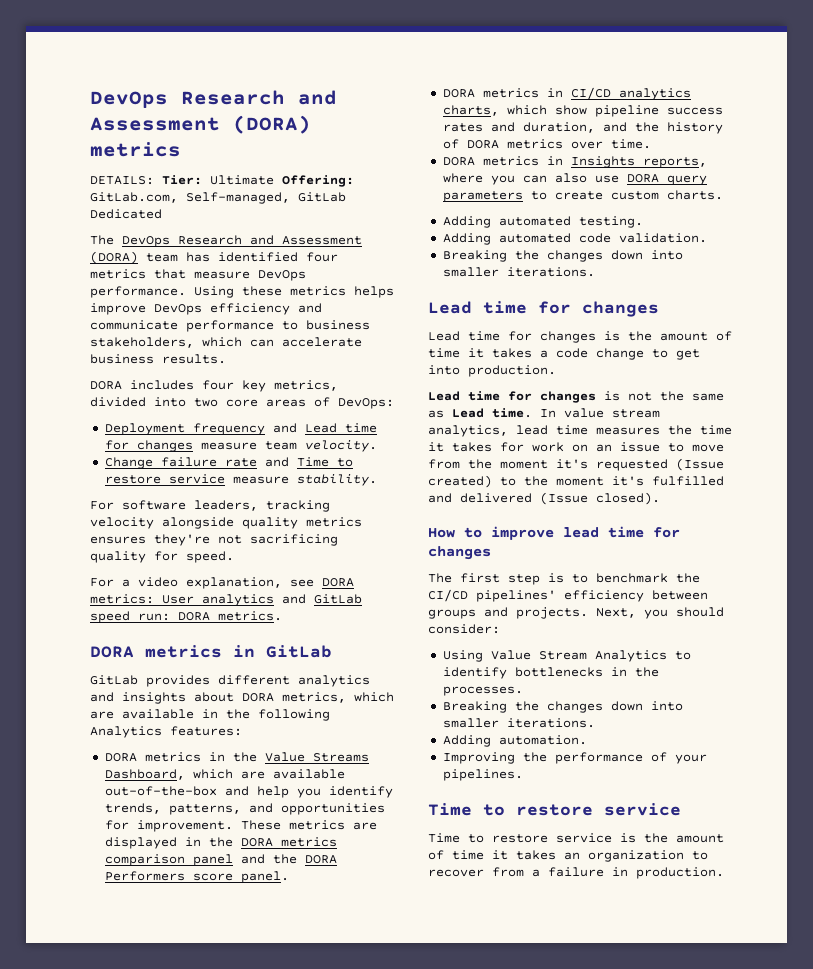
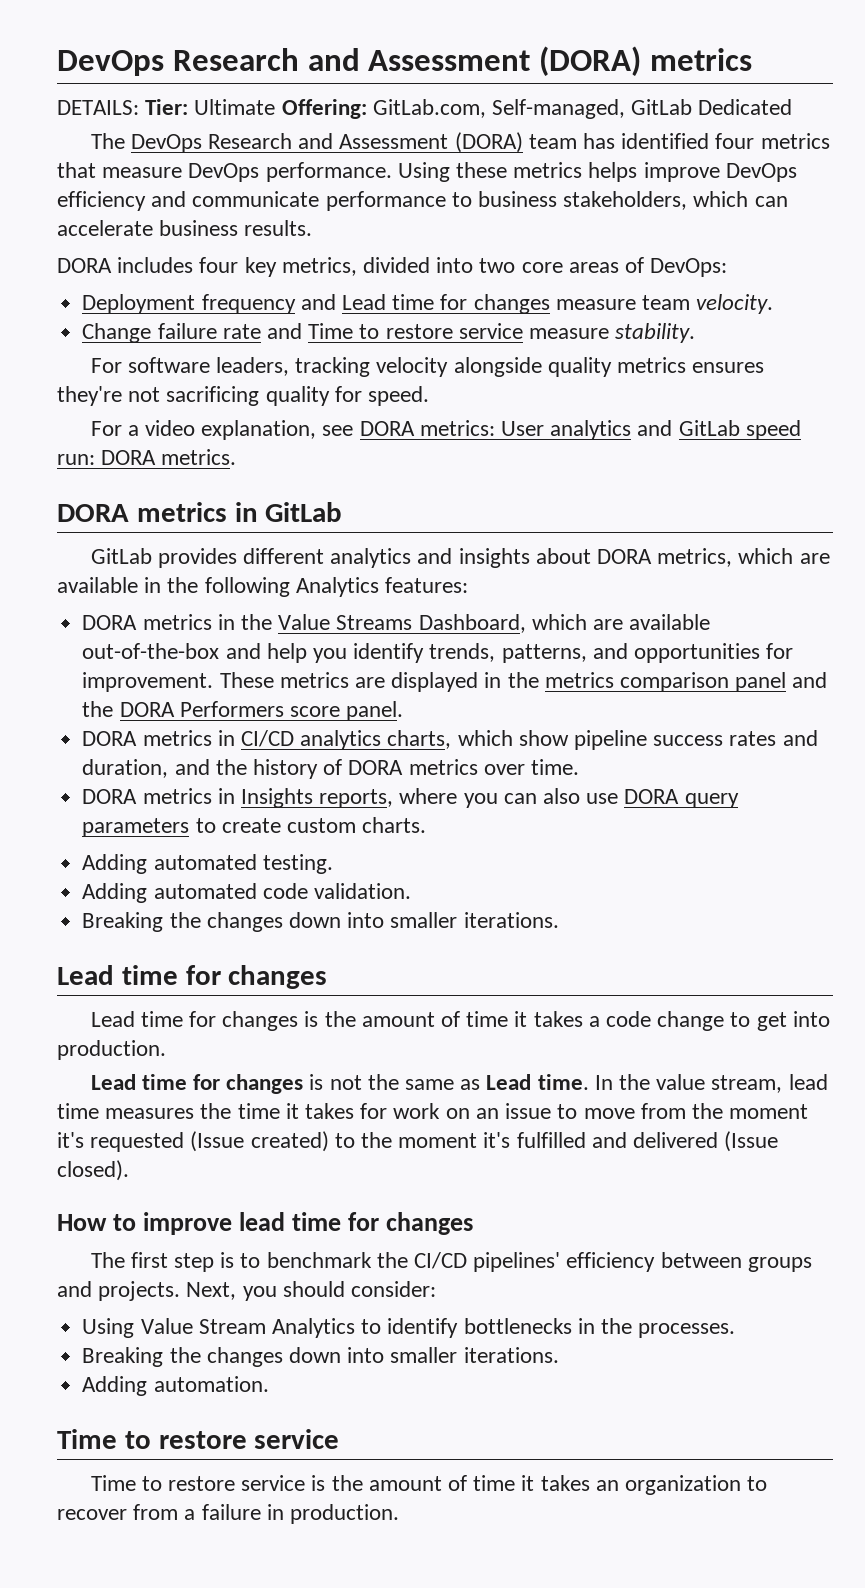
[240,838,273,847] DORA -> (539, 680) none
[564,408,660,418] [428,425,508,437] value stream analytics, -> [619,1074,783,1093] the value stream,
[442,752,707,764] [442,769,523,781] // Improving the performance of your pipelines. -> (269, 1384) none

